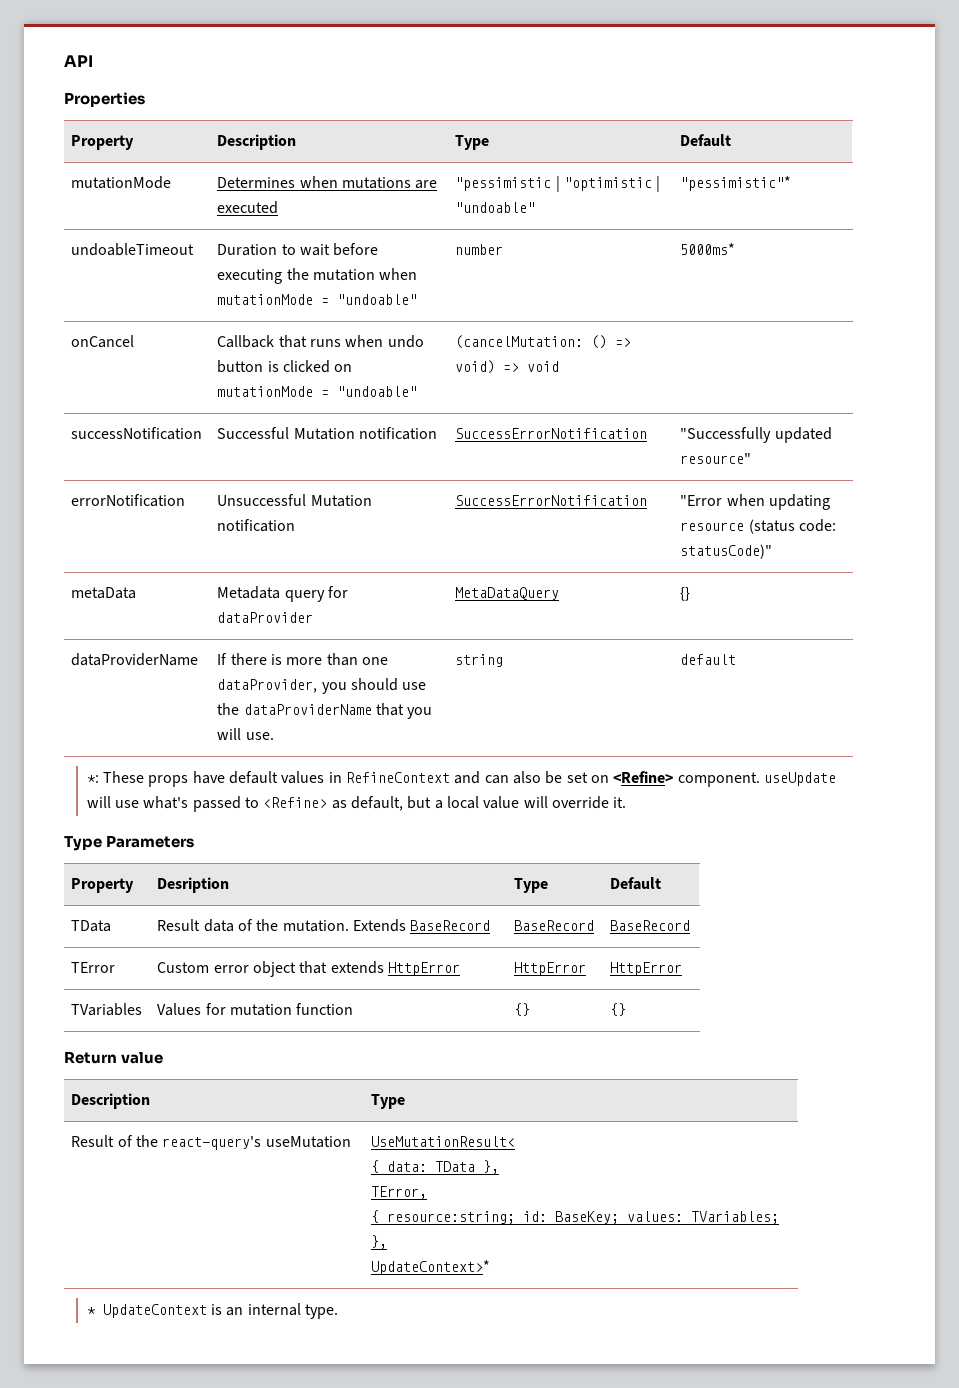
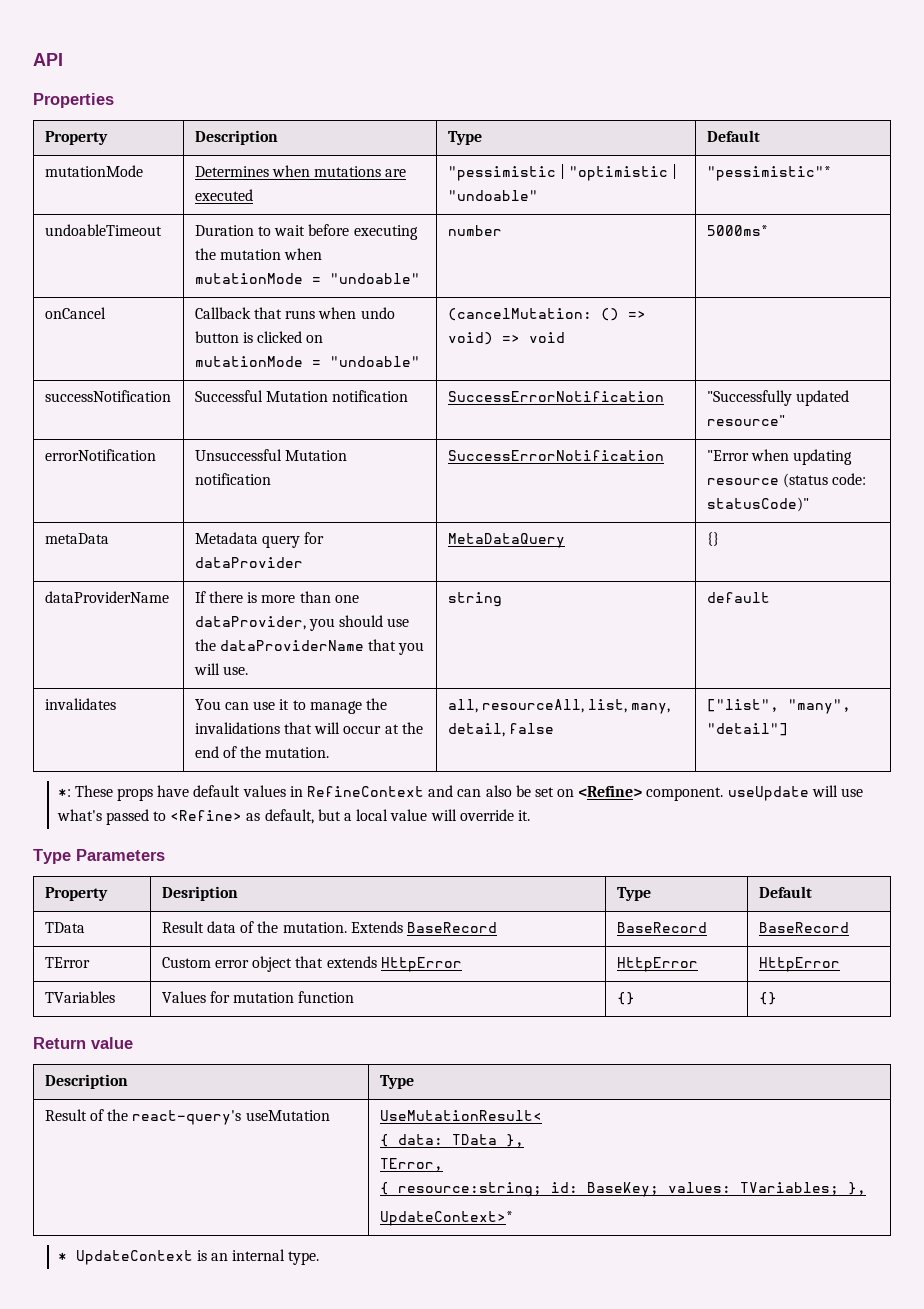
(737, 659) none -> [44,698,116,710] [194,698,387,714] [194,722,423,734] [194,746,330,758] [447,699,671,714] [447,723,555,737] [706,699,851,714] [706,723,788,736] // invalidates | You can use it to manage the invalidations that will occur at the end of the mutation. | all, resourceAll, list, many, detail, false | ["list", "many", "detail"]

